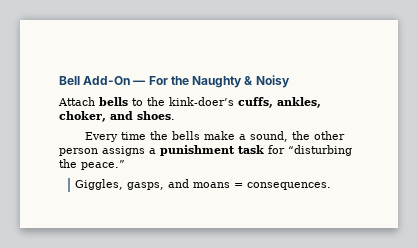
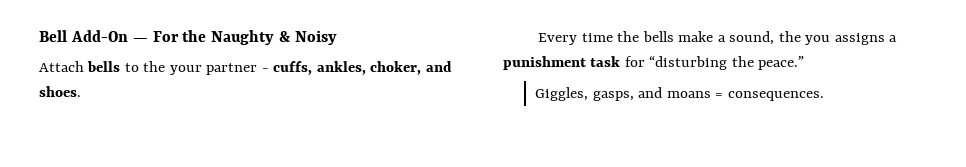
[169,97,234,106] kink-doer’s -> [169,63,269,75] your partner -
[314,131,346,140] [59,148,98,156] other person -> [805,35,831,45] you

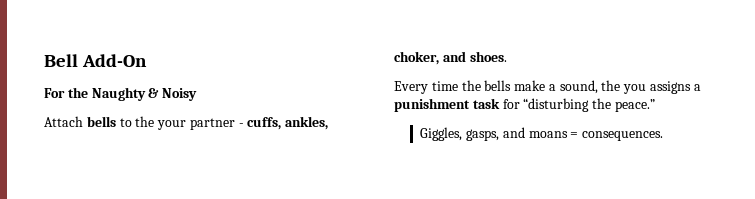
[132,38,148,42] — -> (148, 60) //

